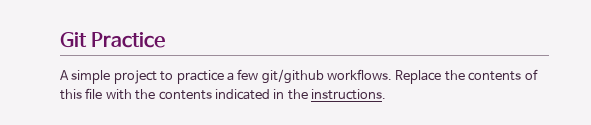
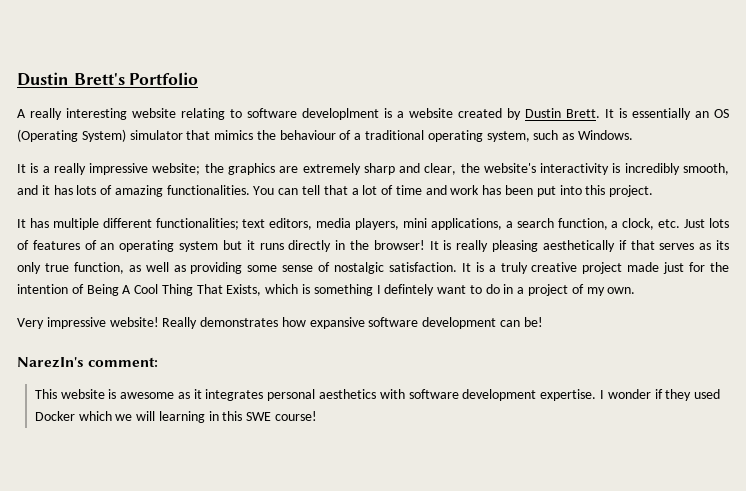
[60,32,166,48] [60,69,538,84] [60,88,386,100] Git Practice // A simple project to practice a few git/github workflows. Replace the contents of this file with the contents indicated in the instructions. -> [17,72,199,86] [17,108,729,120] [17,129,633,142] [17,163,730,175] [17,185,654,197] [17,218,730,230] [17,240,730,252] [17,262,730,274] [17,284,636,296] [17,317,543,329] [17,357,159,368] [34,389,721,401] [34,411,318,423] Dustin Brett's Portfolio // A really interesting website relating to software developlment is a website created by Dustin Brett. It is essentially an OS (Operating System) simulator that mimics the behaviour of a traditional operating system, such as Windows. // It is a really impressive website; the graphics are extremely sharp and clear, the website's interactivity is incredibly smooth, and it has lots of amazing functionalities. You can tell that a lot of time and work has been put into this project. // It has multiple different functionalities; text editors, media players, mini applications, a search function, a clock, etc. Just lots of features of an operating system but it runs directly in the browser! It is really pleasing aesthetically if that serves as its only true function, as well as providing some sense of nostalgic satisfaction. It is a truly creative project made just for the intention of Being A Cool Thing That Exists, which is something I defintely want to do in a project of my own. // Very impressive website! Really demonstrates how expansive software development can be! // NarezIn's comment: // This website is awesome as it integrates personal aesthetics with software development expertise. I wonder if they used Docker which we will learning in this SWE course!

